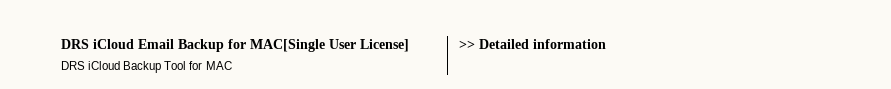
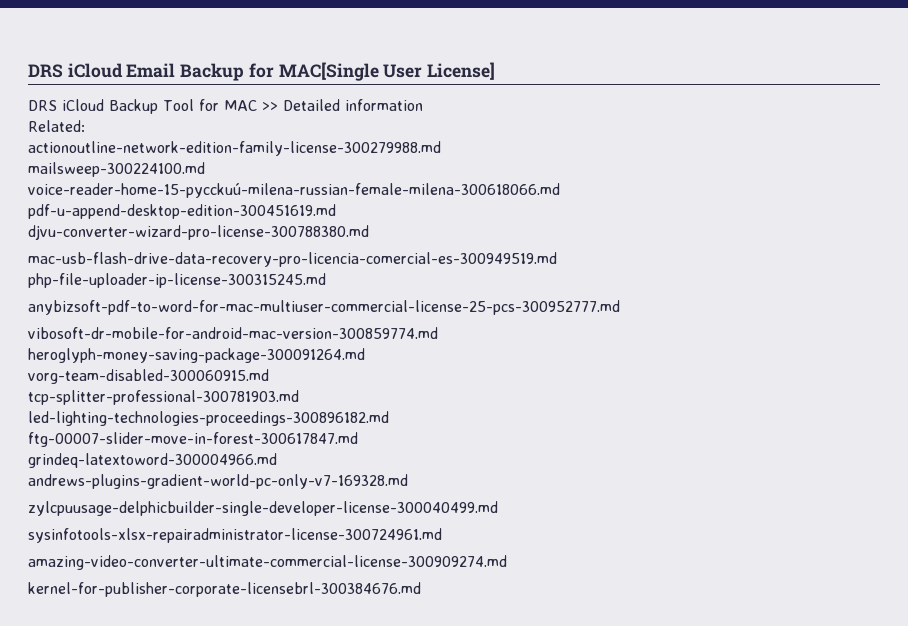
(232, 65) // -> (257, 105) none
(606, 44) none -> [28,120,85,132] [28,141,441,156] [28,162,205,177] [28,183,560,198] [28,204,336,219] [28,225,369,240] [28,252,557,267] [28,273,326,288] [28,300,620,315] [28,327,438,339] [28,348,365,363] [28,369,269,384] [28,390,299,405] [28,411,389,426] [28,432,358,447] [28,453,277,468] [28,474,408,489] [28,501,498,516] [28,528,442,543] [28,555,507,570] [28,582,421,597] // Related: // actionoutline-network-edition-family-license-300279988.md // mailsweep-300224100.md // voice-reader-home-15-pycckuú-milena-russian-female-milena-300618066.md // pdf-u-append-desktop-edition-300451619.md // djvu-converter-wizard-pro-license-300788380.md // mac-usb-flash-drive-data-recovery-pro-licencia-comercial-es-300949519.md // php-file-uploader-ip-license-300315245.md // anybizsoft-pdf-to-word-for-mac-multiuser-commercial-license-25-pcs-300952777.md // vibosoft-dr-mobile-for-android-mac-version-300859774.md // heroglyph-money-saving-package-300091264.md // vorg-team-disabled-300060915.md // tcp-splitter-professional-300781903.md // led-lighting-technologies-proceedings-300896182.md // ftg-00007-slider-move-in-forest-300617847.md // grindeq-latextoword-300004966.md // andrews-plugins-gradient-world-pc-only-v7-169328.md // zylcpuusage-delphicbuilder-single-developer-license-300040499.md // sysinfotools-xlsx-repairadministrator-license-300724961.md // amazing-video-converter-ultimate-commercial-license-300909274.md // kernel-for-publisher-corporate-licensebrl-300384676.md

